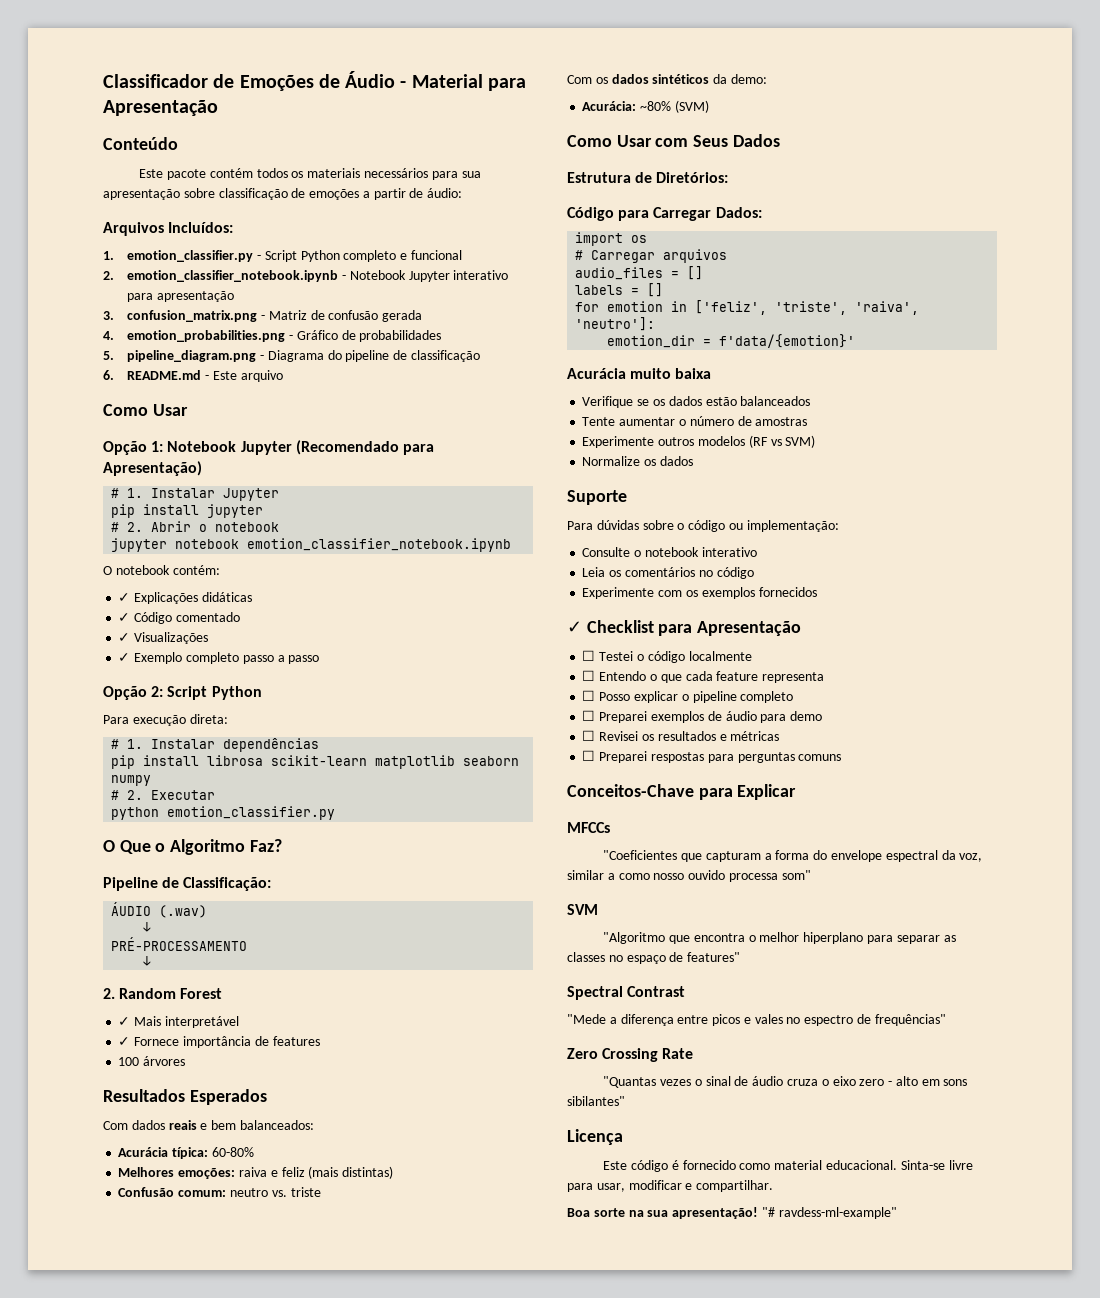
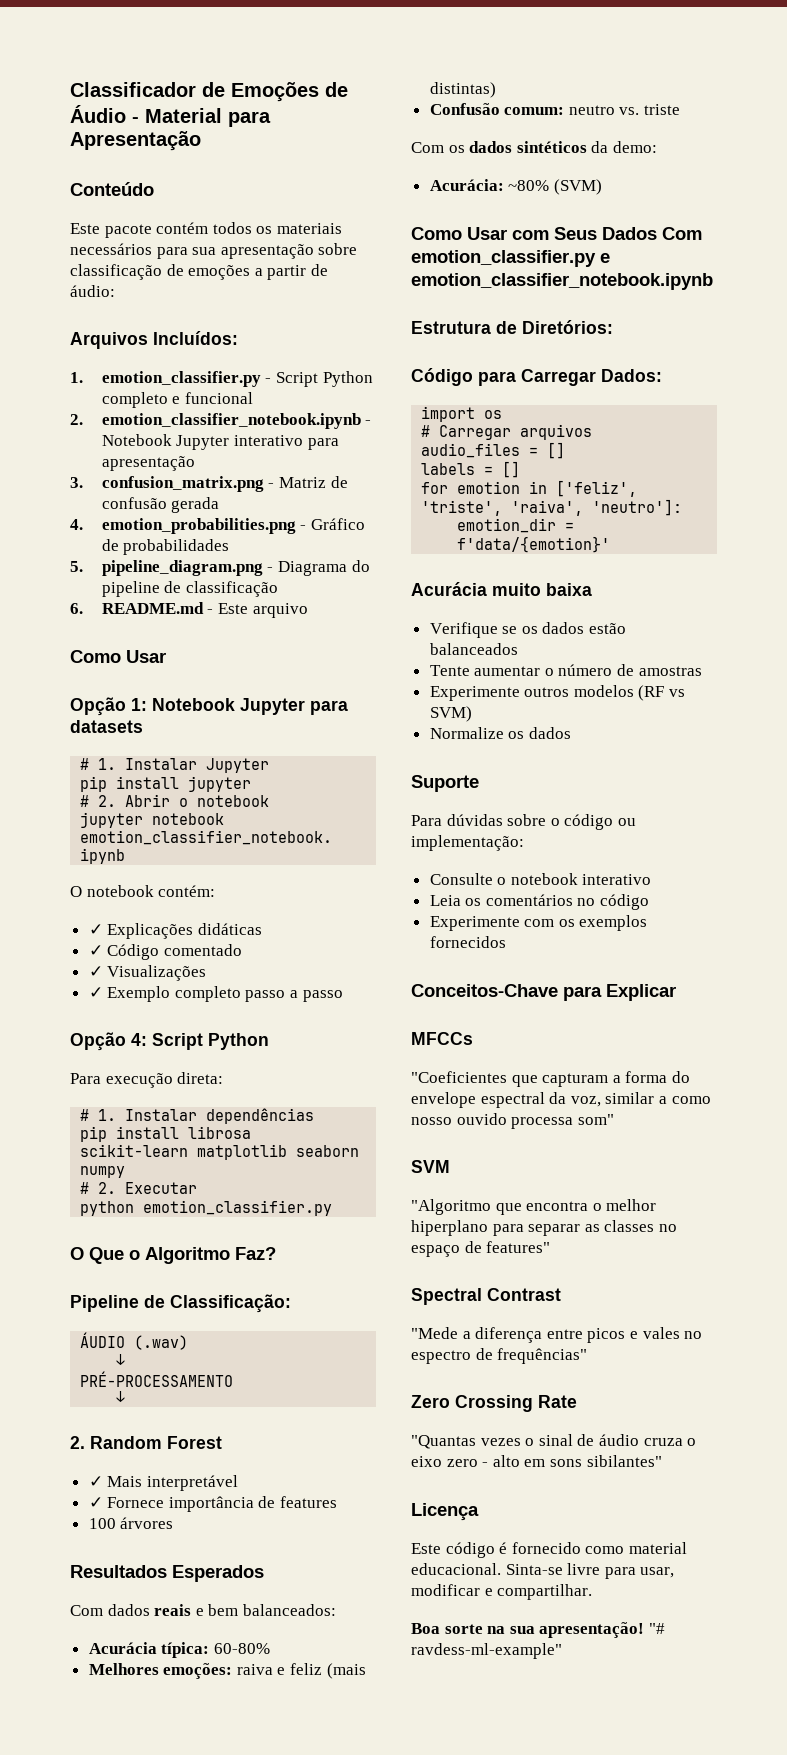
[295,440,434,455] [103,461,202,476] (Recomendado para Apresentação) -> [310,700,348,715] [70,720,143,733] para datasets
[151,686,164,697] 2: -> [131,1033,147,1046] 4:
(780, 140) none -> [662,227,702,240] [411,250,610,267] [411,273,713,290] Com emotion_classifier.py e emotion_classifier_notebook.ipynb
[567,620,802,636] [582,650,752,663] [582,670,825,683] [582,690,794,703] [582,710,823,723] [582,730,780,741] [582,750,842,763] // ✓ Checklist para Apresentação // ☐ Testei o código localmente // ☐ Entendo o que cada feature representa // ☐ Posso explicar o pipeline completo // ☐ Preparei exemplos de áudio para demo // ☐ Revisei os resultados e métricas // ☐ Preparei respostas para perguntas comuns -> (506, 942) none

